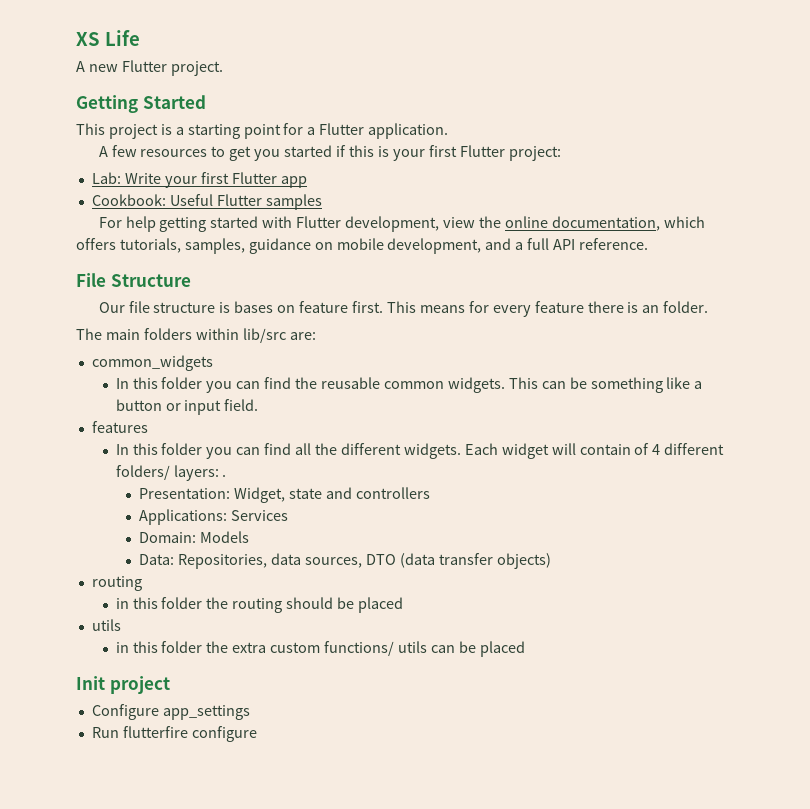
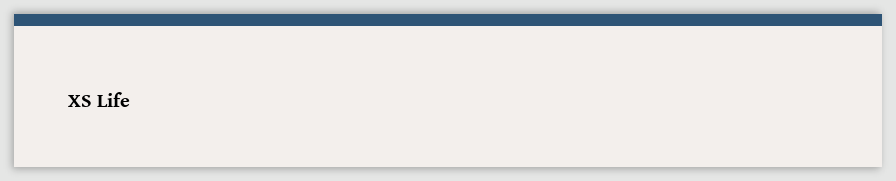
[76,60,223,76] [76,95,206,113] [76,123,449,139] [98,145,561,161] [91,172,307,188] [91,194,322,210] [98,216,705,232] [76,238,649,254] [76,273,191,287] [98,301,709,317] [76,328,316,343] [91,355,213,371] [115,377,703,393] [115,399,259,415] [91,421,148,433] [115,443,725,459] [115,465,227,481] [139,487,430,503] [139,509,289,525] [139,531,250,543] [139,553,551,569] [91,576,142,591] [115,597,404,613] [91,619,121,631] [115,641,525,657] [76,676,170,694] [91,704,250,720] [91,726,257,742] // A new Flutter project. // Getting Started // This project is a starting point for a Flutter application. // A few resources to get you started if this is your first Flutter project: // Lab: Write your first Flutter app // Cookbook: Useful Flutter samples // For help getting started with Flutter development, view the online documentation, which offers tutorials, samples, guidance on mobile development, and a full API reference. // File Structure // Our file structure is bases on feature first. This means for every feature there is an folder. // The main folders within lib/src are: // common_widgets // In this folder you can find the reusable common widgets. This can be something like a button or input field. // features // In this folder you can find all the different widgets. Each widget will contain of 4 different folders/ layers: . // Presentation: Widget, state and controllers // Applications: Services // Domain: Models // Data: Repositories, data sources, DTO (data transfer objects) // routing // in this folder the routing should be placed // utils // in this folder the extra custom functions/ utils can be placed // Init project // Configure app_settings // Run flutterfire configure -> (131, 99) none

